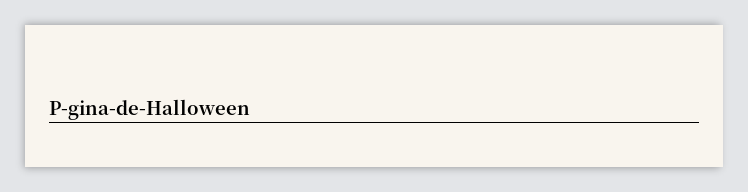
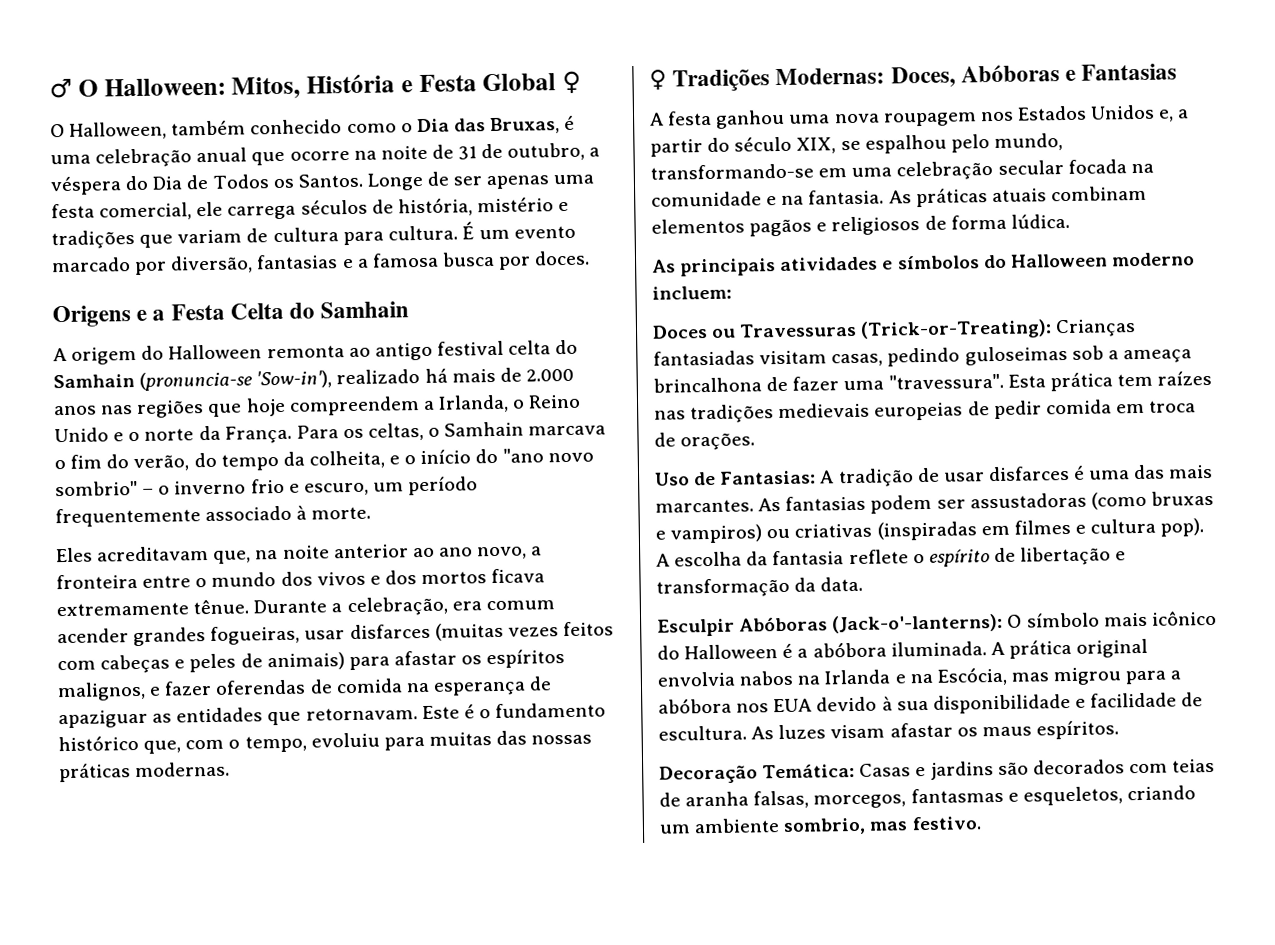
[49,99,250,120] P-gina-de-Halloween -> [49,70,581,100] [50,115,576,140] [50,142,601,168] [50,171,595,196] [51,197,570,221] [51,221,577,250] [51,250,591,275] [52,301,410,328] [53,339,579,365] [53,367,574,391] [54,394,582,418] [54,421,607,444] [54,448,594,472] [55,476,479,497] [55,505,372,528] [55,544,543,564] [56,568,546,590] [56,596,555,617] [57,621,614,647] [57,649,566,674] [57,676,553,702] [58,702,607,729] [58,730,593,754] [59,761,231,783] [649,63,1178,92] [649,104,1190,129] [650,133,1063,157] [650,159,1154,181] [651,185,1147,208] [651,213,1070,237] [652,252,1195,277] [652,285,732,300] [652,319,1137,340] [653,345,1192,367] [653,370,1213,393] [654,399,1197,424] [654,432,756,451] [655,464,1214,488] [655,490,1214,514] [655,518,1205,544] [656,546,1127,567] [656,576,864,598] [657,610,1217,637] [657,638,1149,660] [657,666,1182,687] [658,692,1204,714] [658,720,1119,741] [659,758,1216,785] [659,785,1196,809] [659,816,982,835] ♂ O Halloween: Mitos, História e Festa Global ♀ // O Halloween, também conhecido como o Dia das Bruxas, é uma celebração anual que ocorre na noite de 31 de outubro, a véspera do Dia de Todos os Santos. Longe de ser apenas uma festa comercial, ele carrega séculos de história, mistério e tradições que variam de cultura para cultura. É um evento marcado por diversão, fantasias e a famosa busca por doces. // Origens e a Festa Celta do Samhain // A origem do Halloween remonta ao antigo festival celta do Samhain (pronuncia-se 'Sow-in'), realizado há mais de 2.000 anos nas regiões que hoje compreendem a Irlanda, o Reino Unido e o norte da França. Para os celtas, o Samhain marcava o fim do verão, do tempo da colheita, e o início do "ano novo sombrio" – o inverno frio e escuro, um período frequentemente associado à morte. // Eles acreditavam que, na noite anterior ao ano novo, a fronteira entre o mundo dos vivos e dos mortos ficava extremamente tênue. Durante a celebração, era comum acender grandes fogueiras, usar disfarces (muitas vezes feitos com cabeças e peles de animais) para afastar os espíritos malignos, e fazer oferendas de comida na esperança de apaziguar as entidades que retornavam. Este é o fundamento histórico que, com o tempo, evoluiu para muitas das nossas práticas modernas. // ♀ Tradições Modernas: Doces, Abóboras e Fantasias // A festa ganhou uma nova roupagem nos Estados Unidos e, a partir do século XIX, se espalhou pelo mundo, transformando-se em uma celebração secular focada na comunidade e na fantasia. As práticas atuais combinam elementos pagãos e religiosos de forma lúdica. // As principais atividades e símbolos do Halloween moderno incluem: // Doces ou Travessuras (Trick-or-Treating): Crianças fantasiadas visitam casas, pedindo guloseimas sob a ameaça brincalhona de fazer uma "travessura". Esta prática tem raízes nas tradições medievais europeias de pedir comida em troca de orações. // Uso de Fantasias: A tradição de usar disfarces é uma das mais marcantes. As fantasias podem ser assustadoras (como bruxas e vampiros) ou criativas (inspiradas em filmes e cultura pop). A escolha da fantasia reflete o espírito de libertação e transformação da data. // Esculpir Abóboras (Jack-o'-lanterns): O símbolo mais icônico do Halloween é a abóbora iluminada. A prática original envolvia nabos na Irlanda e na Escócia, mas migrou para a abóbora nos EUA devido à sua disponibilidade e facilidade de escultura. As luzes visam afastar os maus espíritos. // Decoração Temática: Casas e jardins são decorados com teias de aranha falsas, morcegos, fantasmas e esqueletos, criando um ambiente sombrio, mas festivo.

